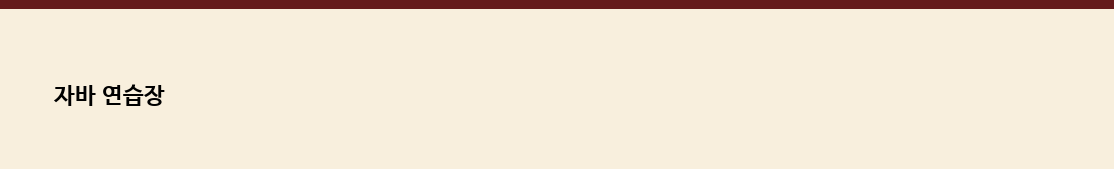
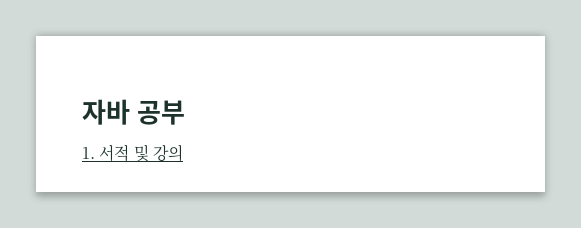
[102,84,166,106] 연습장 -> [137,100,186,125] [82,144,183,162] 공부 // 1. 서적 및 강의

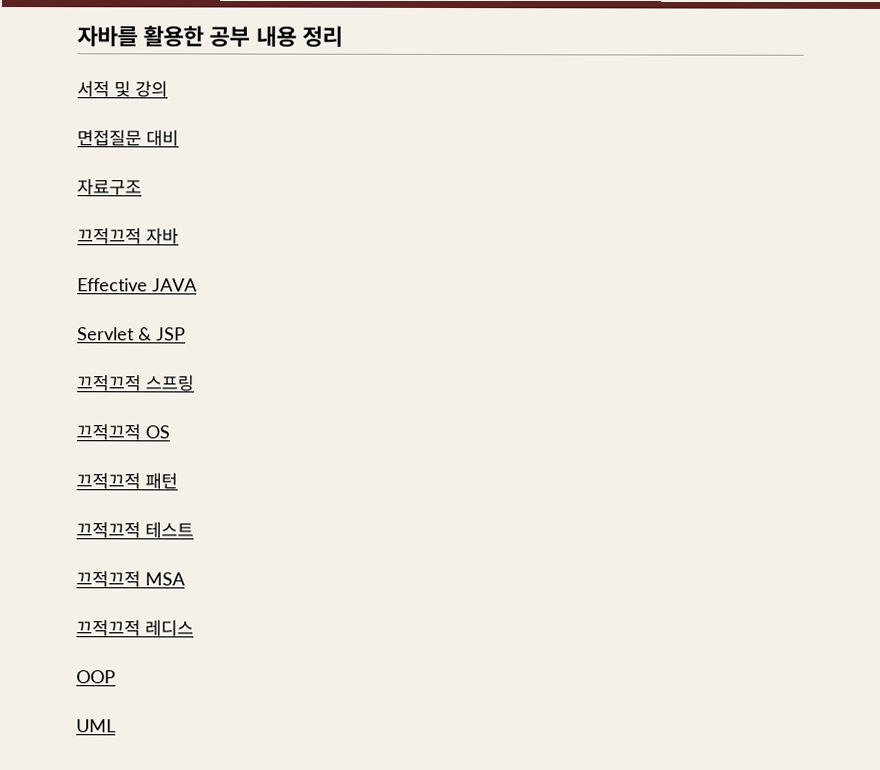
[82,99,130,125] 자바 -> [77,25,205,48] 자바를 활용한
[82,147,95,159] // 1. -> [255,25,343,48] 내용 정리 //
(183, 153) none -> [77,129,179,147] [77,178,142,196] [77,227,179,245] [77,278,198,292] [77,327,186,341] [76,374,195,392] [76,423,170,441] [76,472,178,490] [76,521,194,539] [76,570,186,588] [76,619,194,637] [76,670,116,684] [76,719,116,733] // 면접질문 대비 // 자료구조 // 끄적끄적 자바 // Effective JAVA // Servlet & JSP // 끄적끄적 스프링 // 끄적끄적 OS // 끄적끄적 패턴 // 끄적끄적 테스트 // 끄적끄적 MSA // 끄적끄적 레디스 // OOP // UML

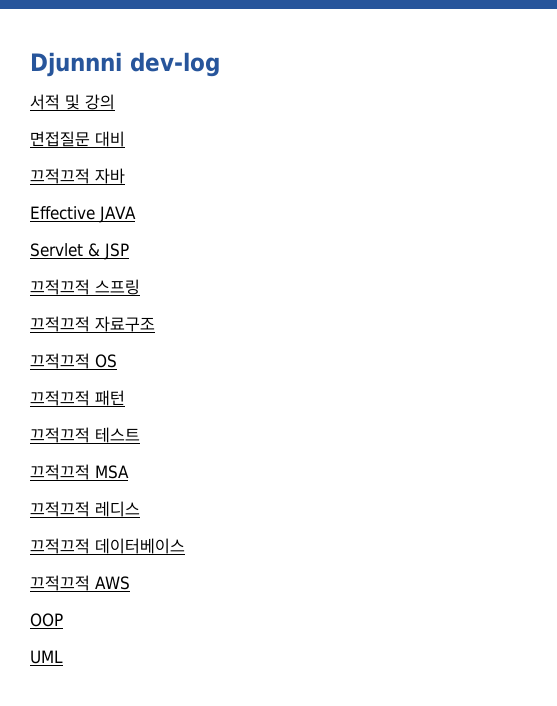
[77,25,343,48] 자바를 활용한 공부 내용 정리 -> [30,52,220,77] Djunnni dev-log
[77,178,142,196] // 자료구조 -> (125, 139) none
(195, 383) none -> [30,316,155,332] // 끄적끄적 자료구조
(194, 628) none -> [30,538,185,554] [30,575,130,591] // 끄적끄적 데이터베이스 // 끄적끄적 AWS

